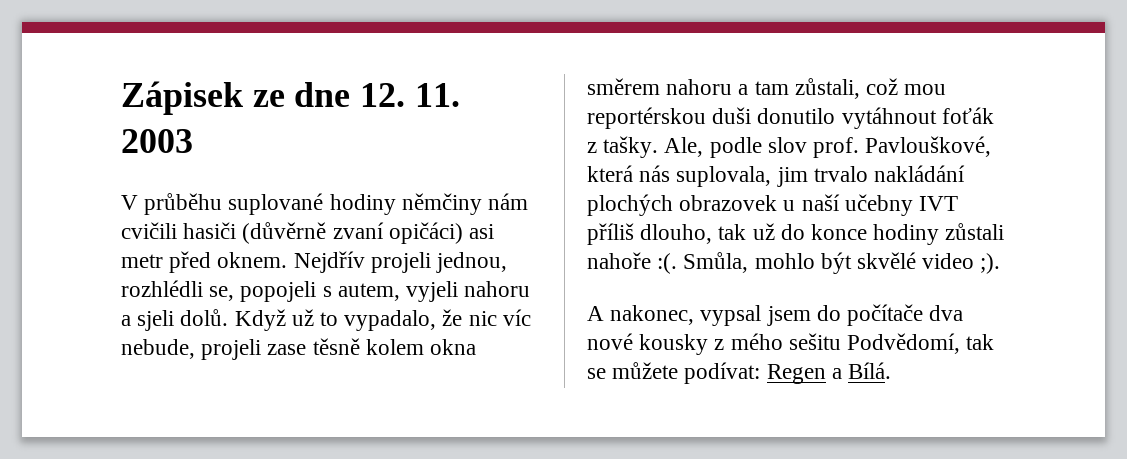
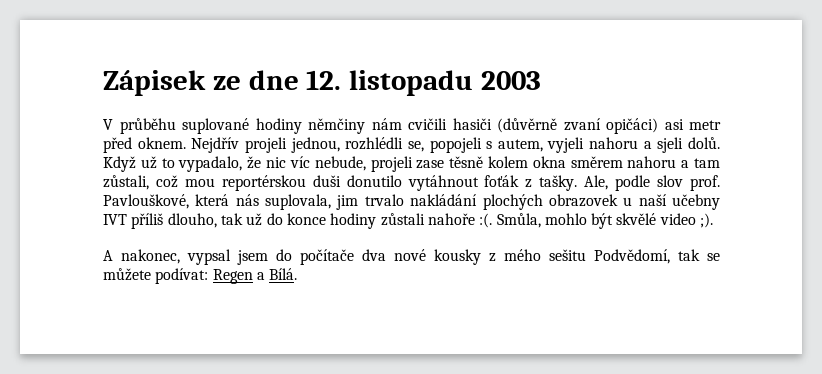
[414,83,460,107] 11. -> [349,70,474,96] listopadu

